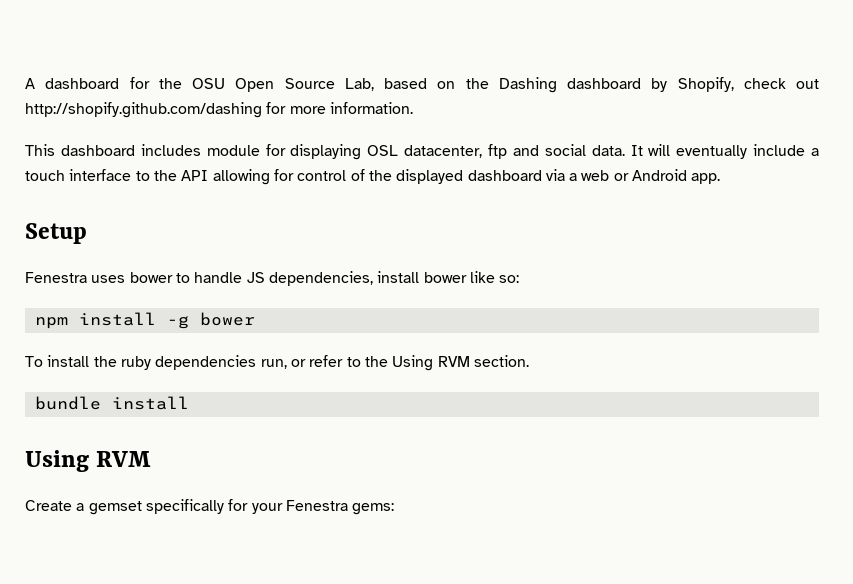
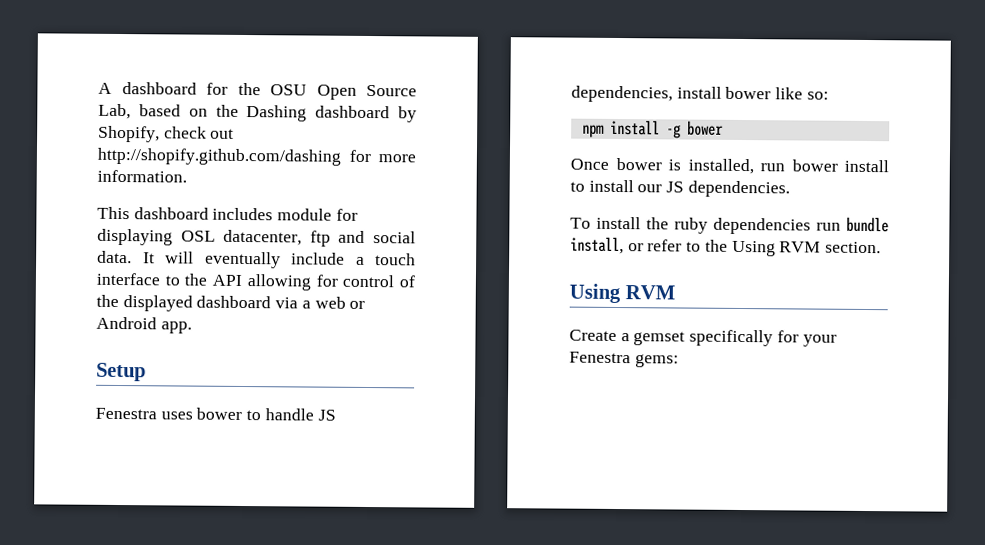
(255, 319) none -> [570,157,889,175] [570,179,790,198] // Once bower is installed, run bower install to install our JS dependencies.
[260,359,287,369] run, -> [816,216,889,233] [570,236,624,255] run bundle install,
[34,396,189,410] // bundle install -> (882, 247) none

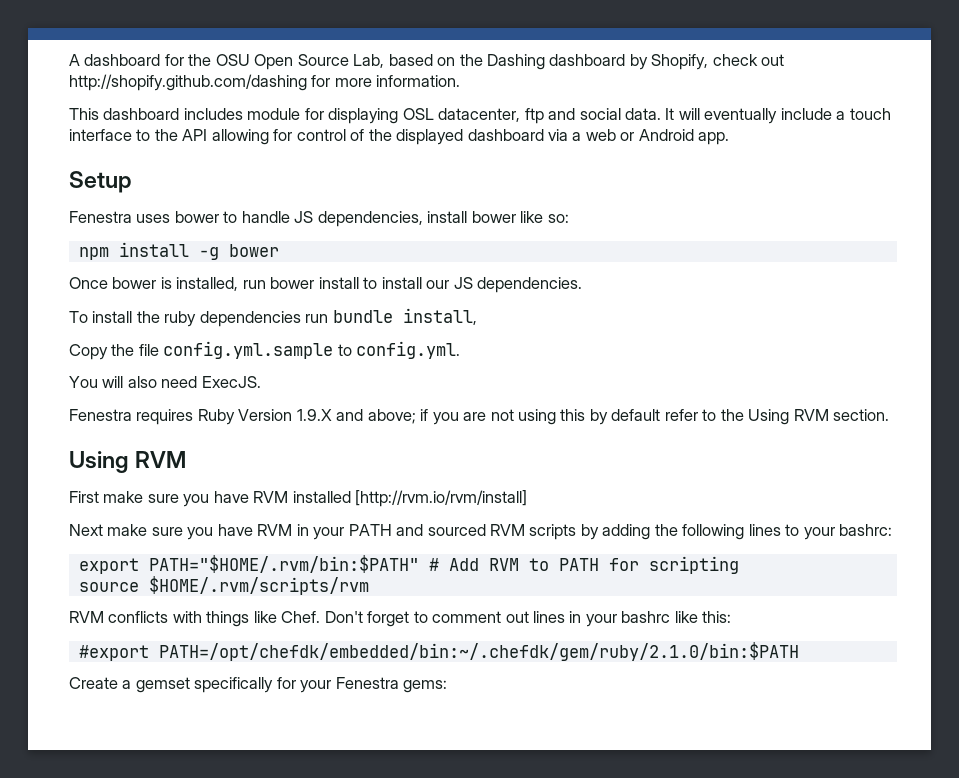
[627,243,644,252] or -> [69,341,461,360] [69,376,261,388] [69,409,661,425] // Copy the file config.yml.sample to config.yml. // You will also need ExecJS. // Fenestra requires Ruby Version 1.9.X and above; if you are not using this by default
(675, 292) none -> [69,490,528,507] [69,524,893,540] [78,555,739,574] [78,576,369,595] [69,611,732,627] [78,642,799,661] // First make sure you have RVM installed [http://rvm.io/rvm/install] // Next make sure you have RVM in your PATH and sourced RVM scripts by adding the following lines to your bashrc: // export PATH="$HOME/.rvm/bin:$PATH" # Add RVM to PATH for scripting // source $HOME/.rvm/scripts/rvm // RVM conflicts with things like Chef. Don't forget to comment out lines in your bashrc like this: // #export PATH=/opt/chefdk/embedded/bin:~/.chefdk/gem/ruby/2.1.0/bin:$PATH

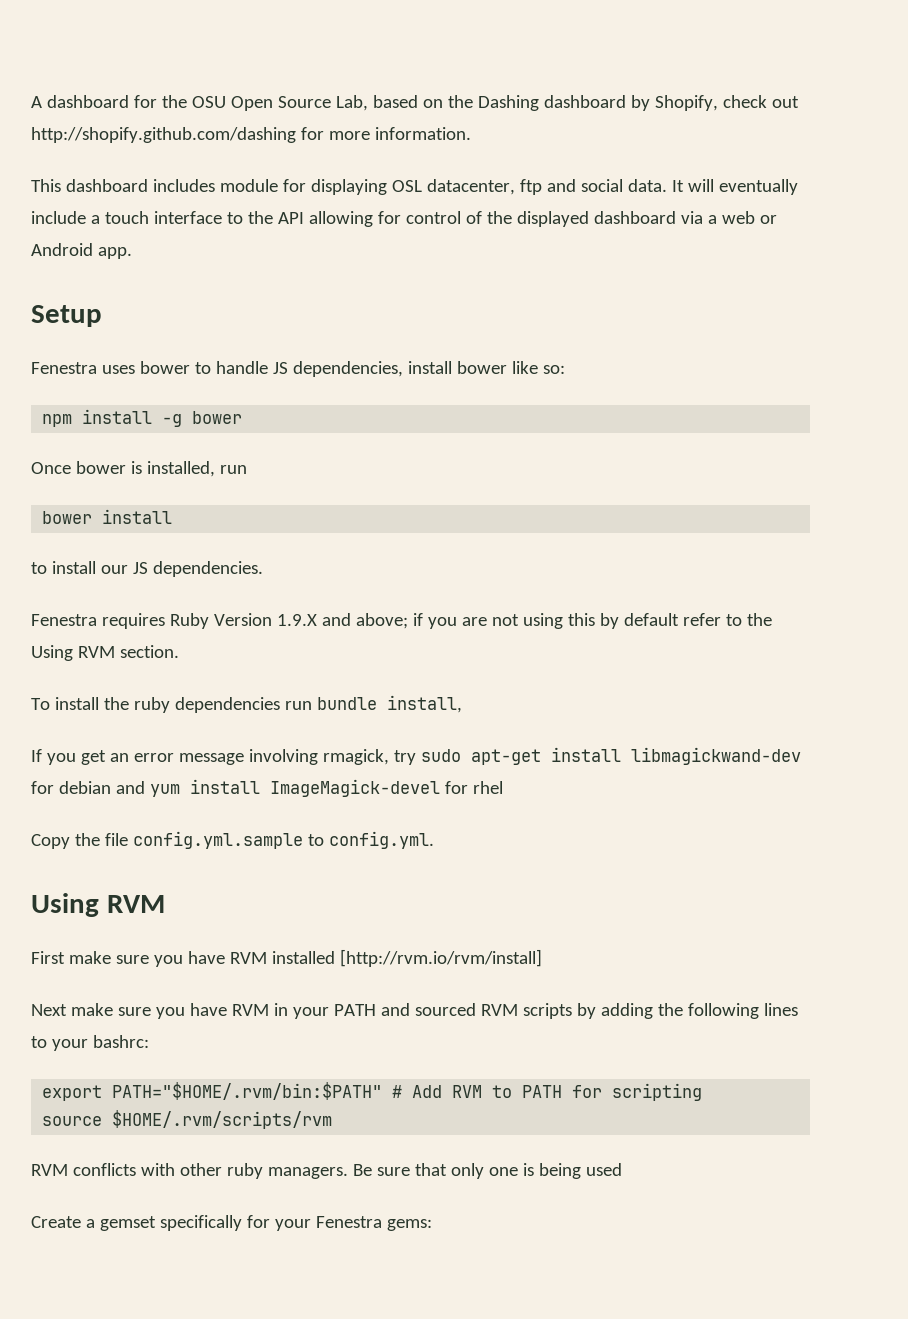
(266, 284) none -> (247, 469) //
(359, 283) none -> (173, 516) //
[69,308,477,327] [69,341,461,360] [69,376,261,388] // To install the ruby dependencies run bundle install, // Copy the file config.yml.sample to config.yml. // You will also need ExecJS. -> (263, 569) none
(890, 415) none -> [31,695,462,713] [31,747,801,765] [31,779,503,797] [31,831,434,849] // To install the ruby dependencies run bundle install, // If you get an error message involving rmagick, try sudo apt-get install libmagickwand-dev for debian and yum install ImageMagick-devel for rhel // Copy the file config.yml.sample to config.yml.
[206,611,732,627] [78,642,799,661] things like Chef. Don't forget to comment out lines in your bashrc like this: // #export PATH=/opt/chefdk/embedded/bin:~/.chefdk/gem/ruby/2.1.0/bin:$PATH -> [179,1163,622,1179] other ruby managers. Be sure that only one is being used

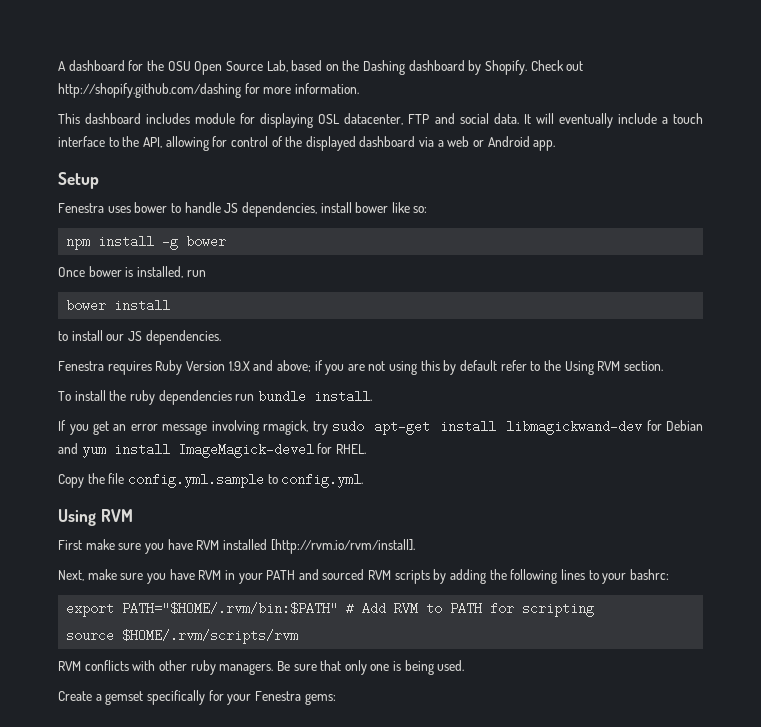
[654,95,767,111] Shopify, check -> [485,60,564,75] Shopify. Check
[519,179,542,195] ftp -> [408,114,430,124] FTP
[277,212,304,224] API -> [142,137,162,148] API,
[386,695,462,713] install, -> [313,390,372,403] install.
[58,781,111,794] debian -> [665,420,703,431] Debian
[472,781,503,794] rhel -> [335,444,366,454] RHEL.
[339,949,542,967] [31,1004,67,1016] [http://rvm.io/rvm/install] // Next -> [270,539,416,554] [58,570,84,581] [http://rvm.io/rvm/install]. // Next,
[585,1163,622,1176] used -> [437,660,465,671] used.

